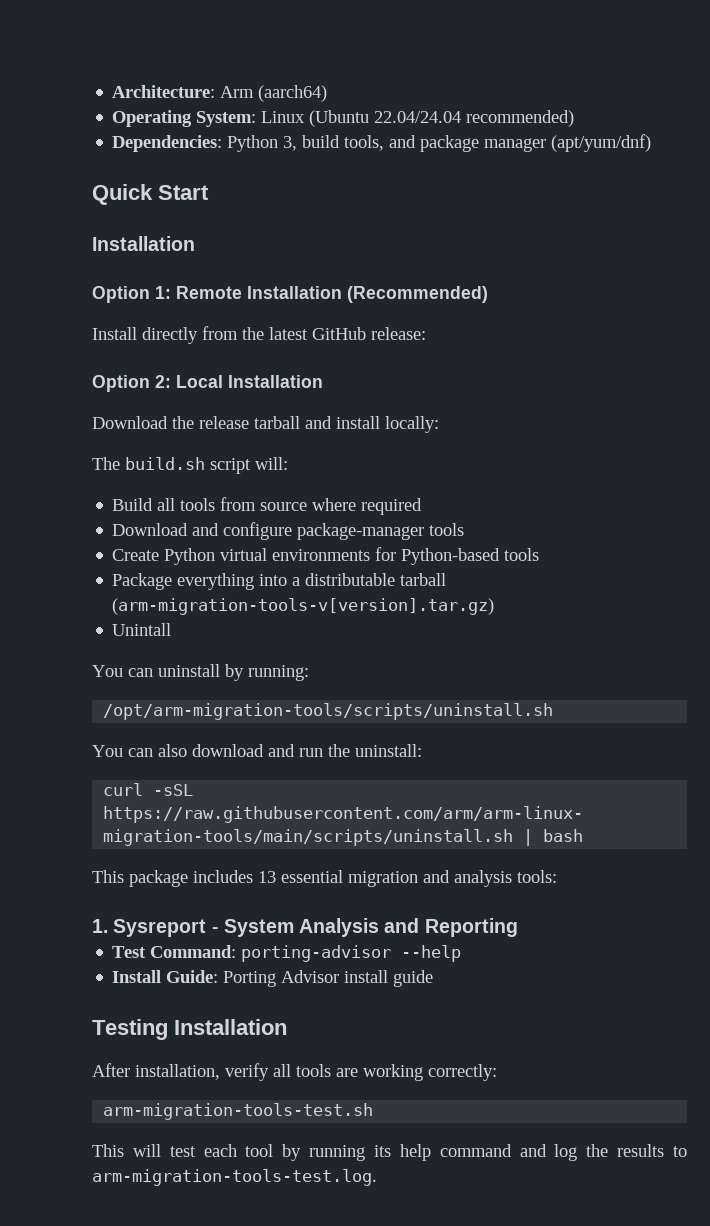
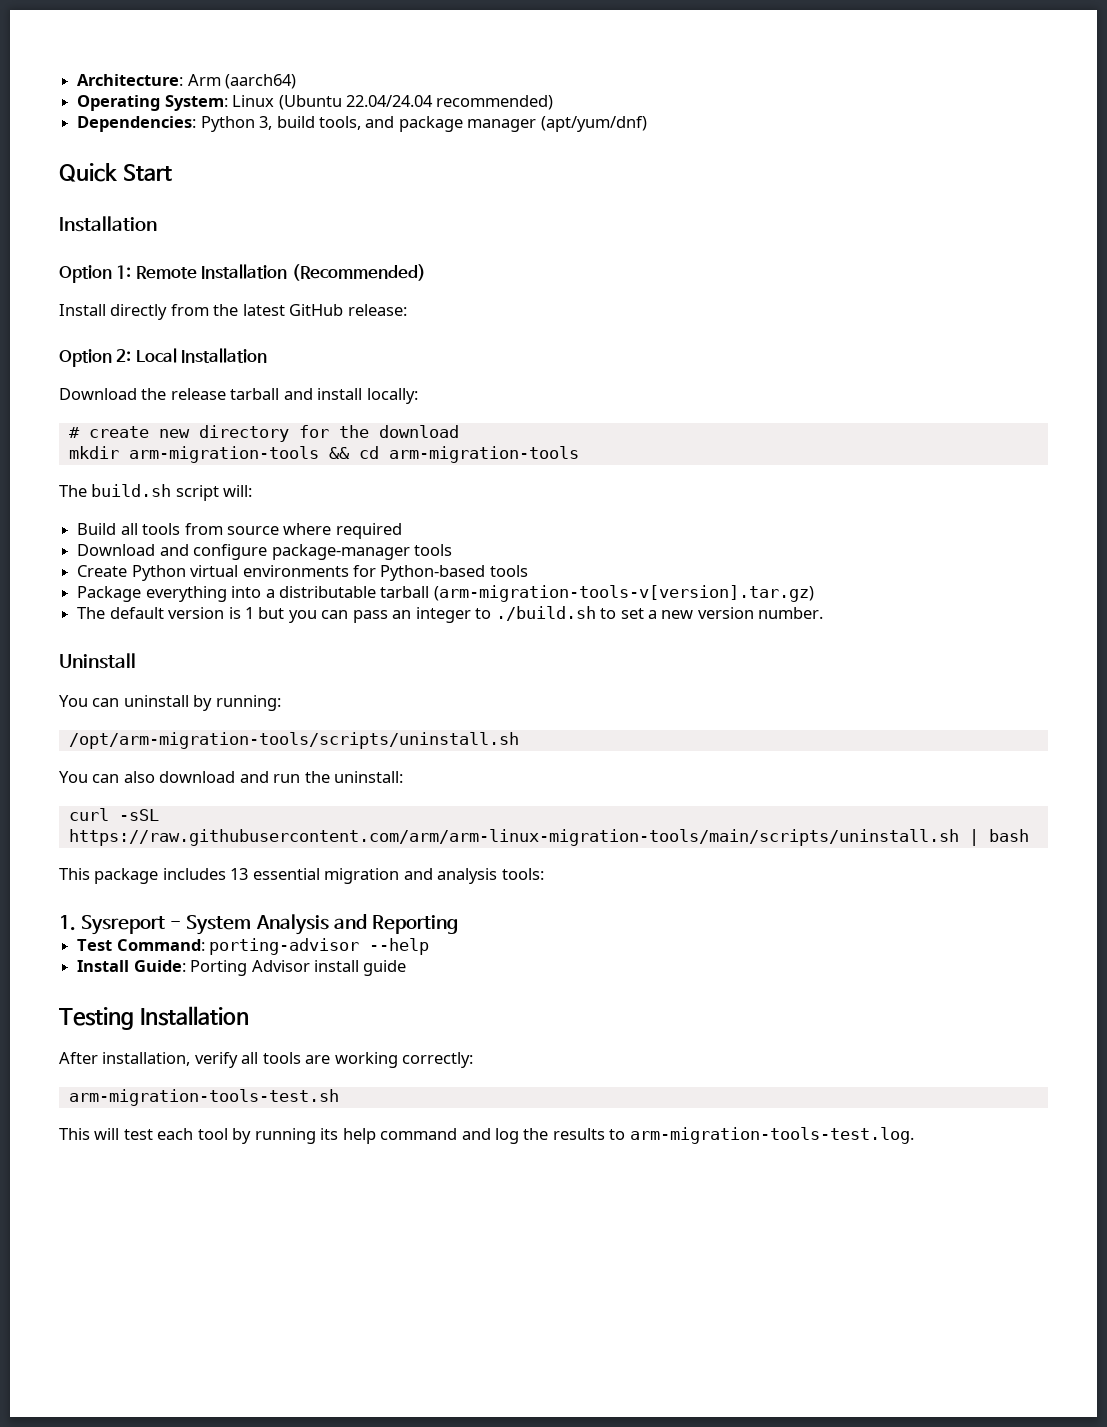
(439, 424) none -> [68,425,459,442] [68,446,579,463] // # create new directory for the download // mkdir arm-migration-tools && cd arm-migration-tools
[112,623,172,636] Unintall -> [77,606,824,623] [59,653,136,669] The default version is 1 but you can pass an integer to ./build.sh to set a new version number. // Uninstall

